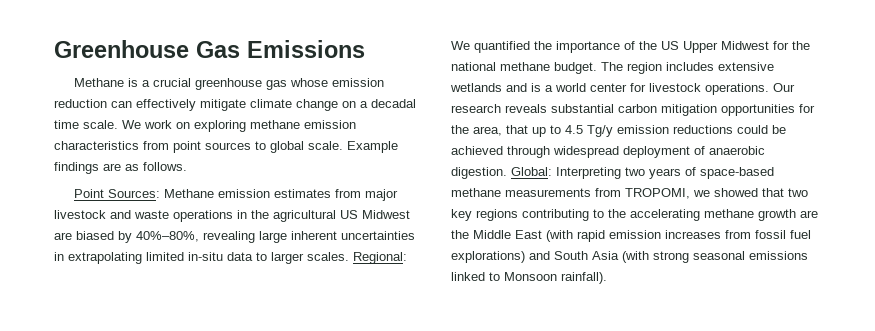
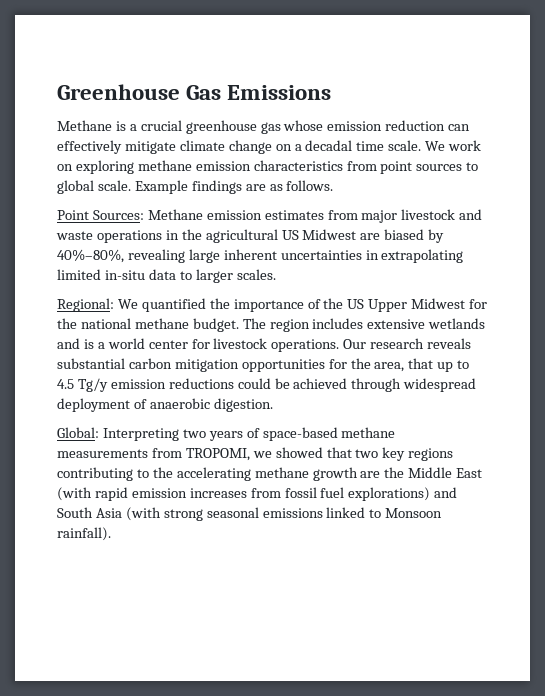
(349, 256) none -> (276, 274) //
(507, 173) none -> (273, 405) //

